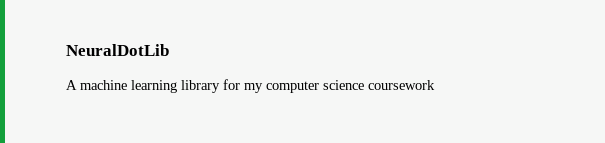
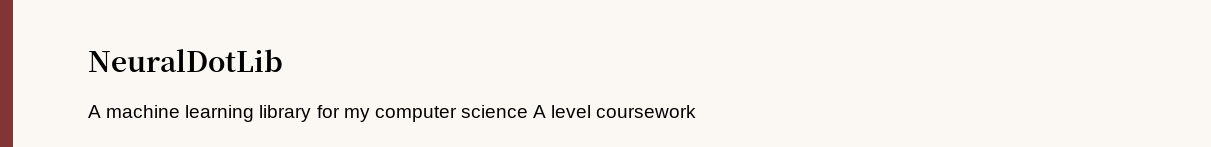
(364, 85) none -> [533,105,592,118] A level

